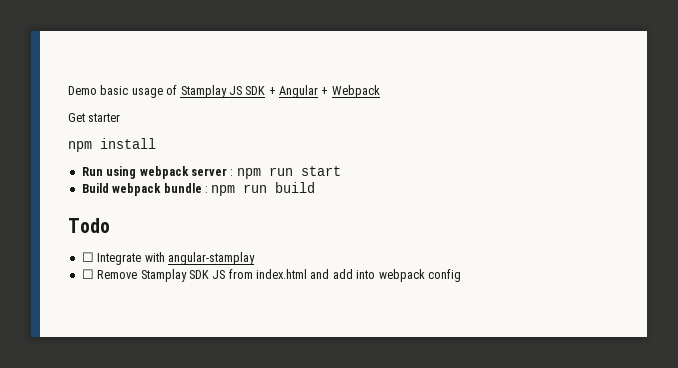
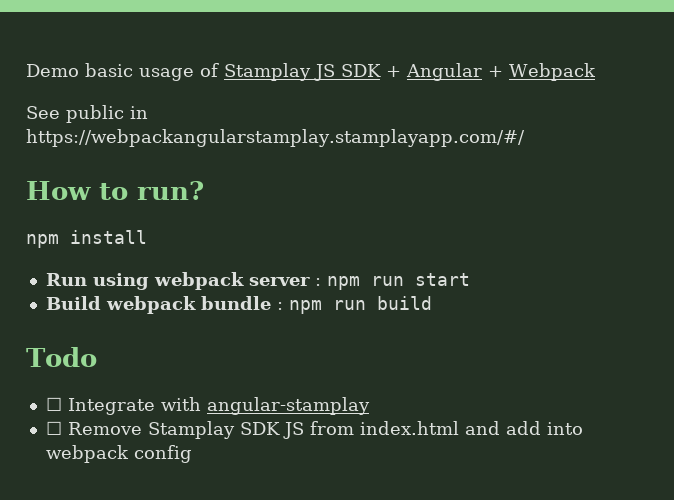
[68,113,121,122] Get starter -> [26,105,148,123] [26,129,525,147] [26,181,204,200] See public in https://webpackangularstamplay.stamplayapp.com/#/ // How to run?

